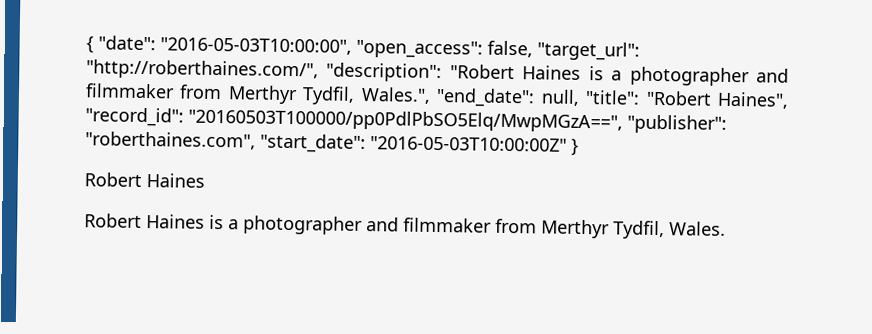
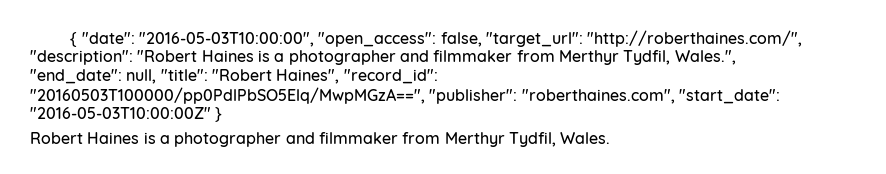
[84,213,205,229] // Robert Haines -> (140, 138) none

